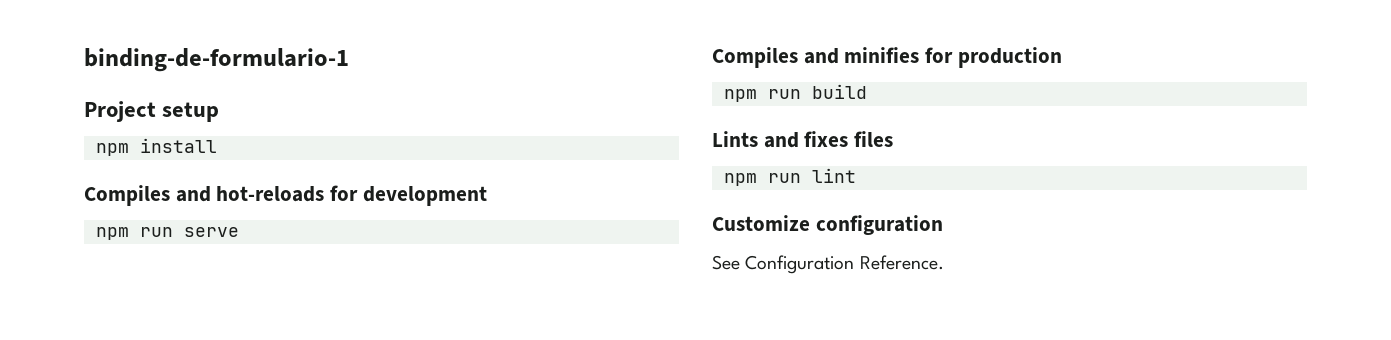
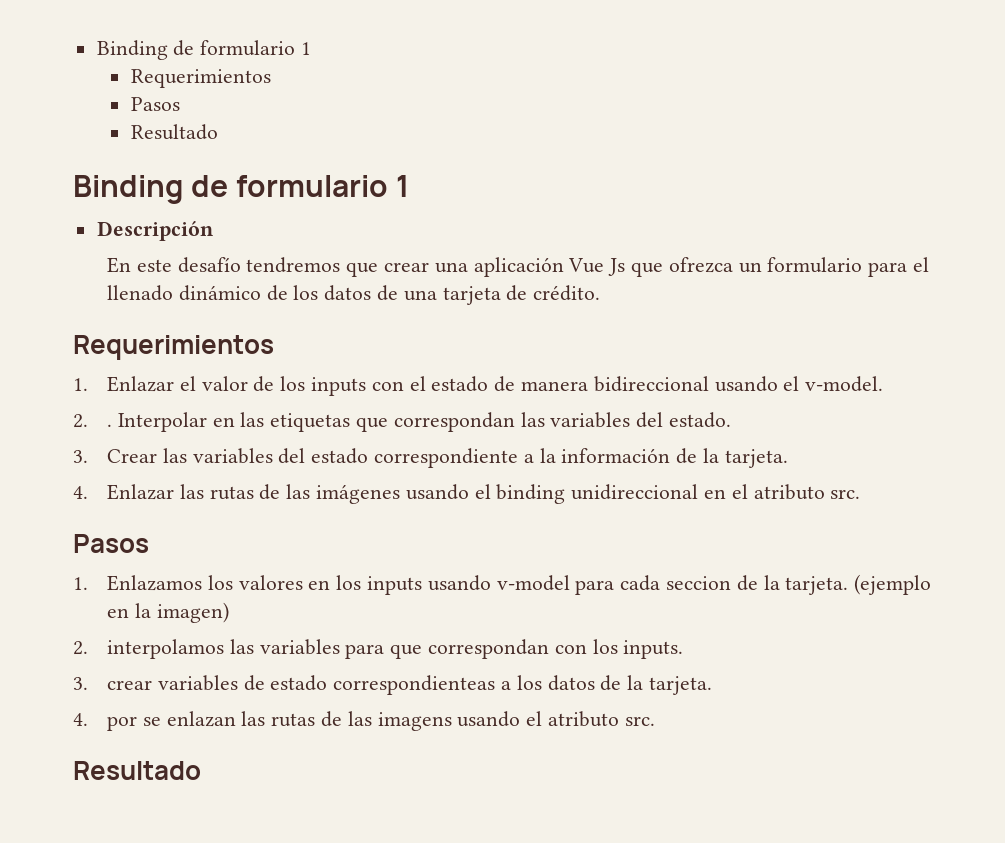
[84,48,349,72] [84,101,220,122] [95,138,217,156] [84,185,487,206] [95,227,239,240] [712,47,1062,68] [723,84,867,102] [712,131,894,148] [723,168,856,186] [712,215,943,235] [712,255,944,274] binding-de-formulario-1 // Project setup // npm install // Compiles and hot-reloads for development // npm run serve // Compiles and minifies for production // npm run build // Lints and fixes files // npm run lint // Customize configuration // See Configuration Reference. -> [96,40,312,60] [130,69,271,88] [130,97,180,111] [130,124,218,140] [73,175,410,204] [96,221,214,241] [106,257,930,277] [106,285,601,305] [73,335,274,360] [73,376,884,396] [73,412,731,432] [73,448,788,468] [73,484,861,504] [73,534,149,553] [73,574,932,595] [106,602,229,623] [73,639,684,659] [73,675,712,695] [73,711,655,731] [73,761,201,780] Binding de formulario 1 // Requerimientos // Pasos // Resultado // Binding de formulario 1 // Descripción // En este desafío tendremos que crear una aplicación Vue Js que ofrezca un formulario para el llenado dinámico de los datos de una tarjeta de crédito. // Requerimientos // 1. Enlazar el valor de los inputs con el estado de manera bidireccional usando el v-model. // 2. . Interpolar en las etiquetas que correspondan las variables del estado. // 3. Crear las variables del estado correspondiente a la información de la tarjeta. // 4. Enlazar las rutas de las imágenes usando el binding unidireccional en el atributo src. // Pasos // 1. Enlazamos los valores en los inputs usando v-model para cada seccion de la tarjeta. (ejemplo en la imagen) // 2. interpolamos las variables para que correspondan con los inputs. // 3. crear variables de estado correspondienteas a los datos de la tarjeta. // 4. por se enlazan las rutas de las imagens usando el atributo src. // Resultado

